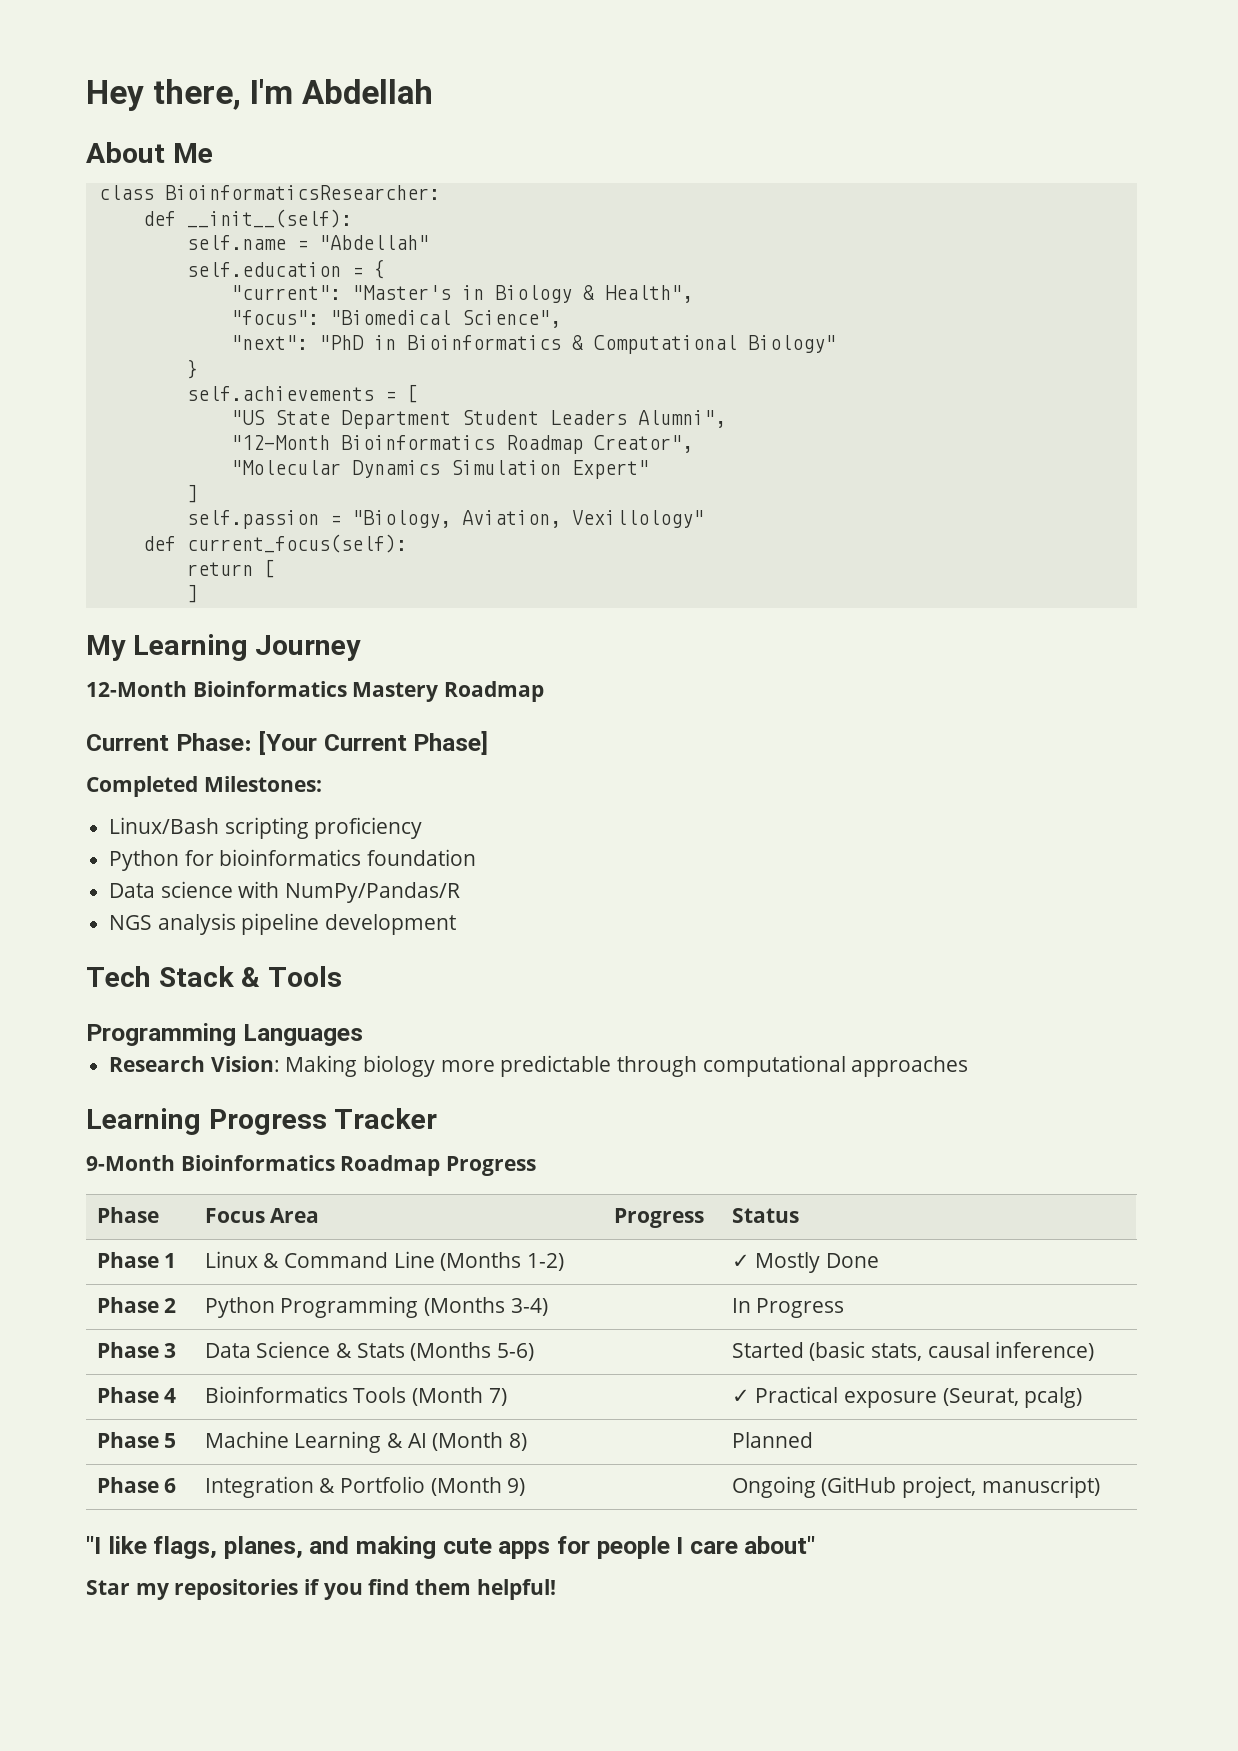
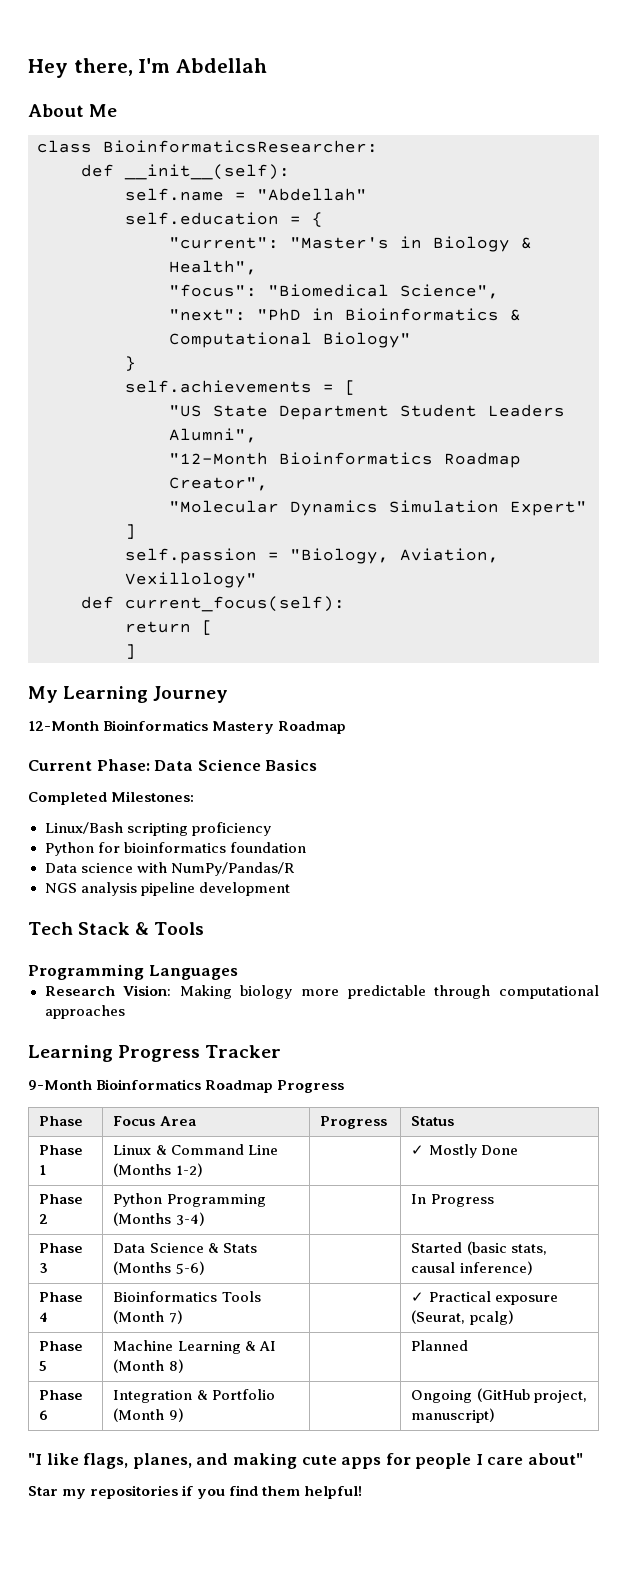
[258,731,489,755] [Your Current Phase] -> [154,759,318,771] Data Science Basics

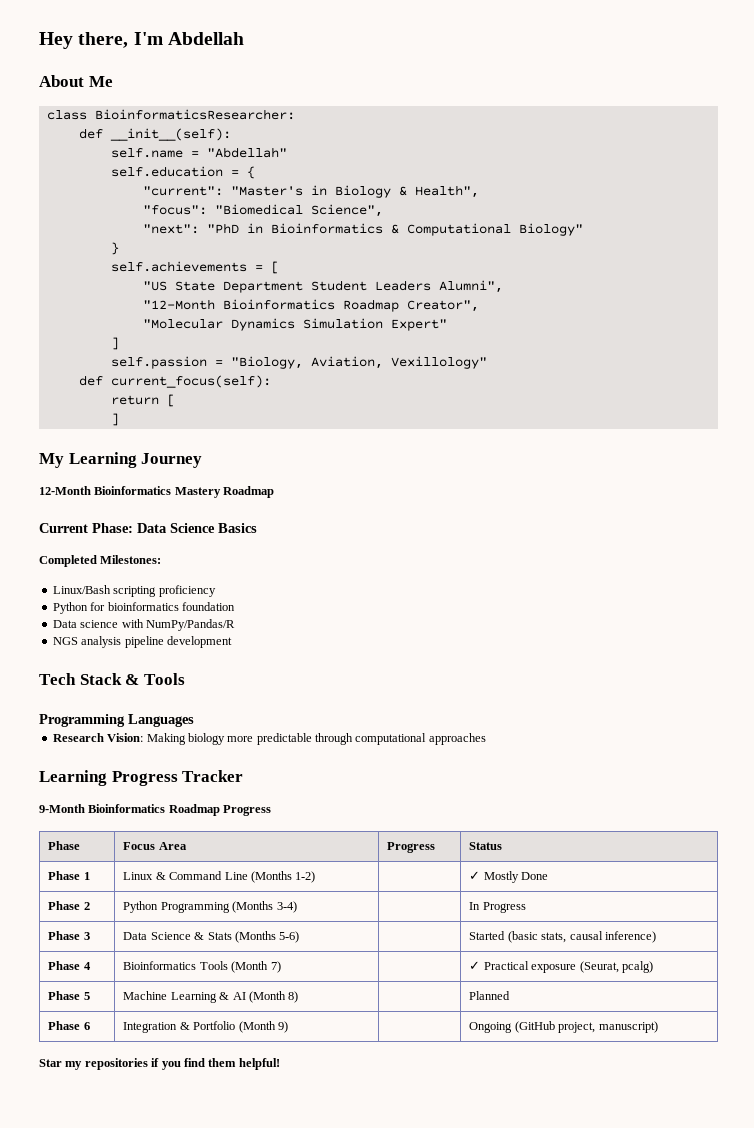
[28,1453,584,1469] // "I like flags, planes, and making cute apps for people I care about" -> (658, 1027) none

